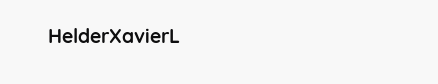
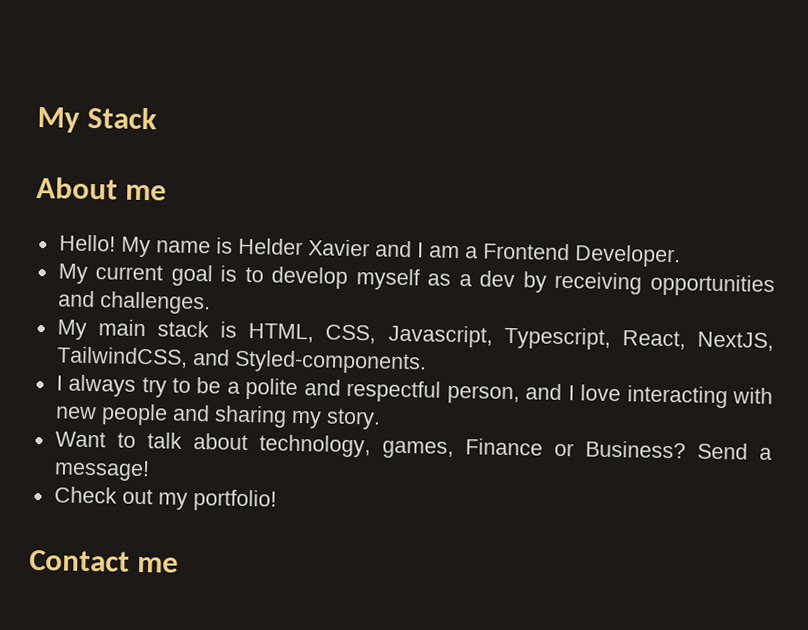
[48,28,180,43] HelderXavierL -> [37,106,158,133] [36,176,168,201] [58,234,681,268] [57,263,776,298] [57,290,211,315] [56,319,774,352] [55,346,427,375] [55,374,773,409] [54,403,381,430] [54,431,772,461] [53,459,150,482] [53,486,277,512] [29,549,180,573] My Stack // About me // Hello! My name is Helder Xavier and I am a Frontend Developer. // My current goal is to develop myself as a dev by receiving opportunities and challenges. // My main stack is HTML, CSS, Javascript, Typescript, React, NextJS, TailwindCSS, and Styled-components. // I always try to be a polite and respectful person, and I love interacting with new people and sharing my story. // Want to talk about technology, games, Finance or Business? Send a message! // Check out my portfolio! // Contact me

